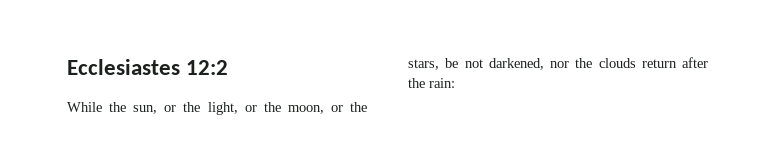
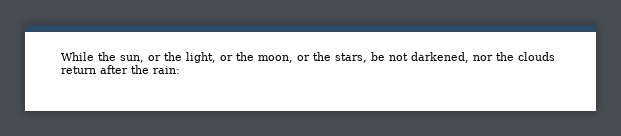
[67,59,229,75] Ecclesiastes 12:2 // -> (61, 56) none

